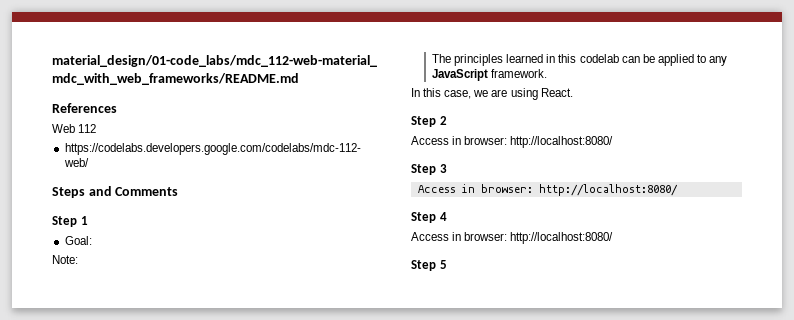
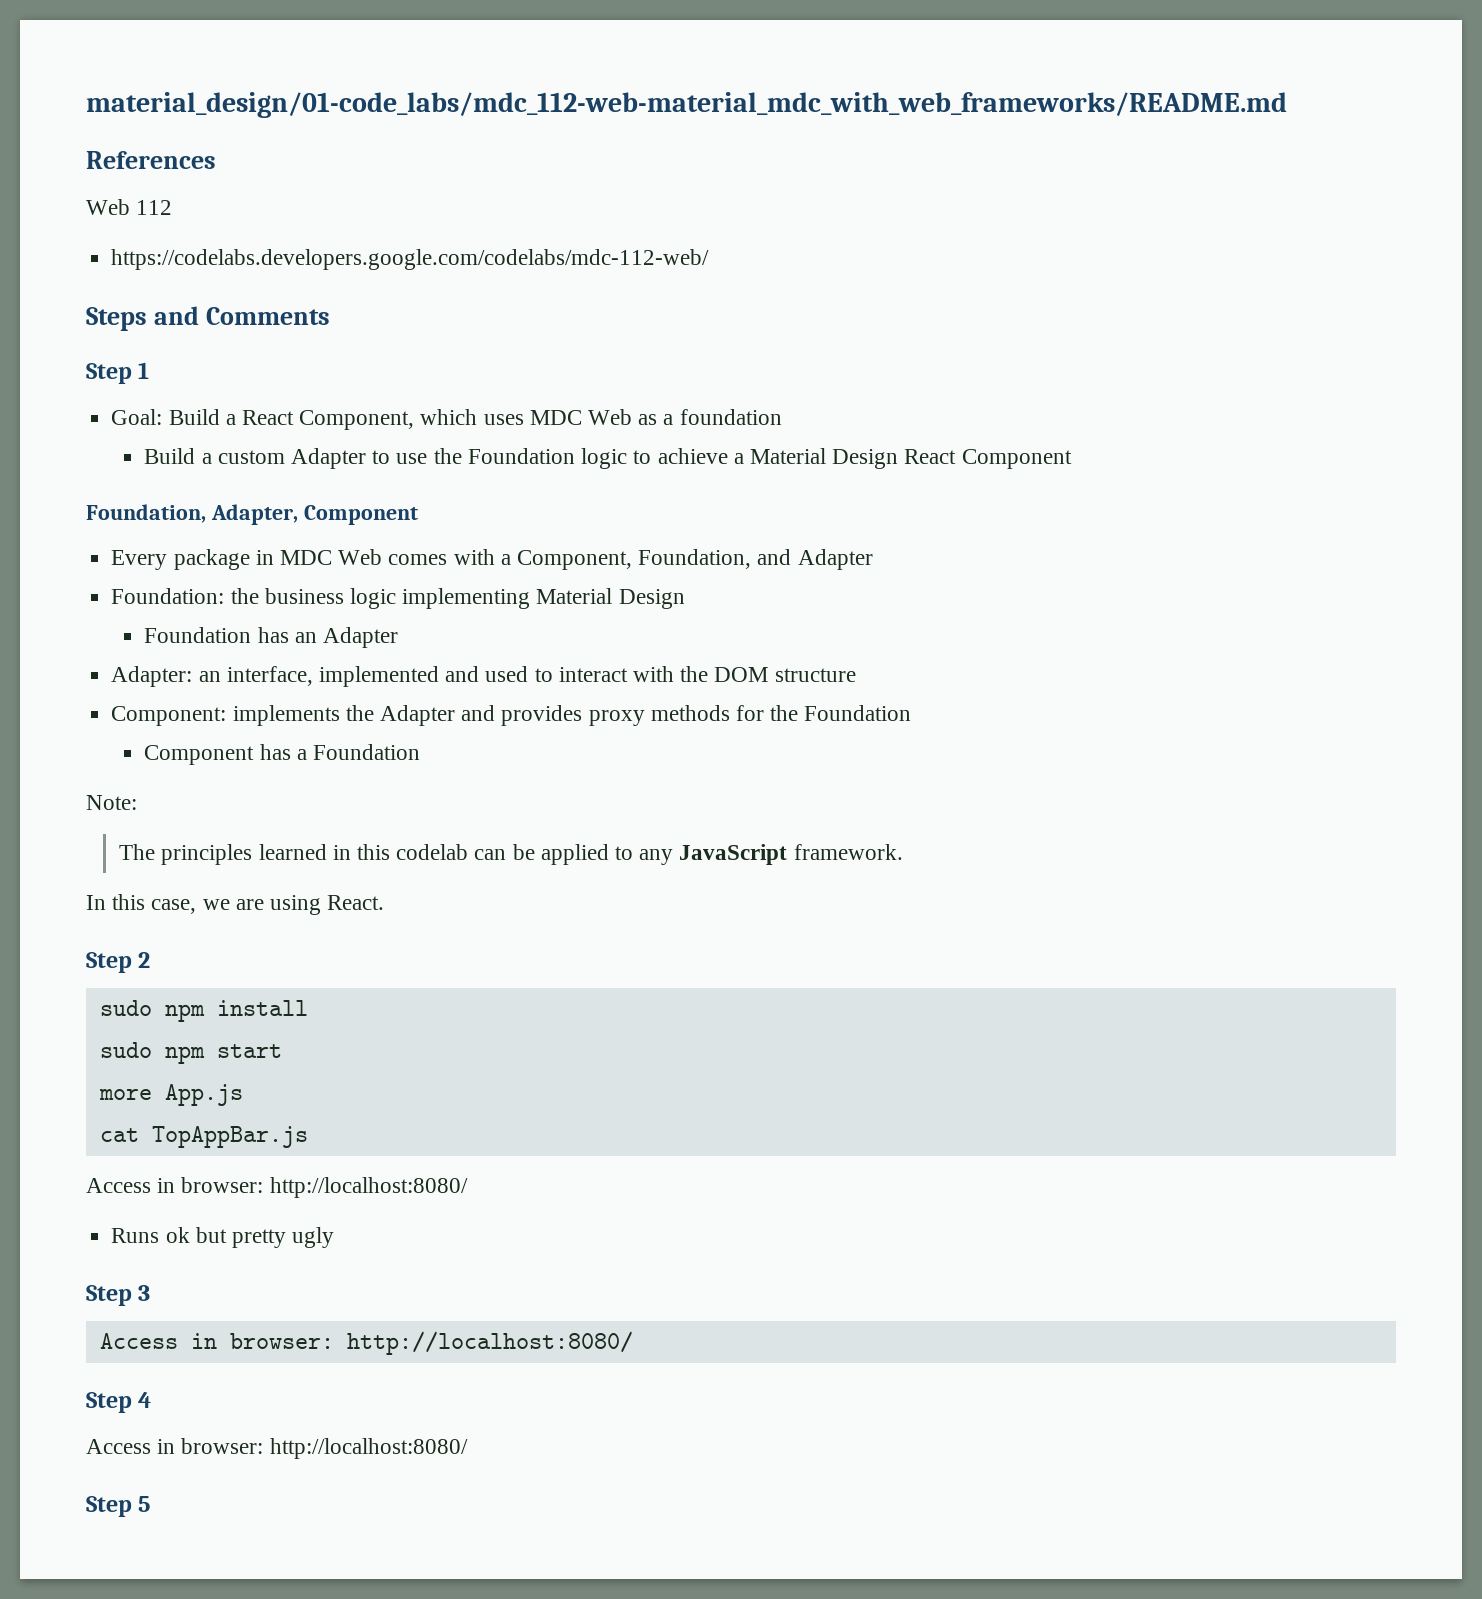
(92, 240) none -> [168,409,782,430] [144,448,1072,469] [86,504,418,525] [111,549,873,570] [111,588,685,609] [144,627,399,648] [111,666,856,687] [111,705,912,726] [144,744,421,765] Build a React Component, which uses MDC Web as a foundation // Build a custom Adapter to use the Foundation logic to achieve a Material Design React Component // Foundation, Adapter, Component // Every package in MDC Web comes with a Component, Foundation, and Adapter // Foundation: the business logic implementing Material Design // Foundation has an Adapter // Adapter: an interface, implemented and used to interact with the DOM structure // Component: implements the Adapter and provides proxy methods for the Foundation // Component has a Foundation
[411,136,614,148] // Access in browser: http://localhost:8080/ -> [99,1000,308,1022] [99,1042,282,1064] [98,1084,243,1106] [99,1126,308,1148] [86,1177,468,1198] [111,1227,335,1248] // sudo npm install // sudo npm start // more App.js // cat TopAppBar.js // Access in browser: http://localhost:8080/ // Runs ok but pretty ugly

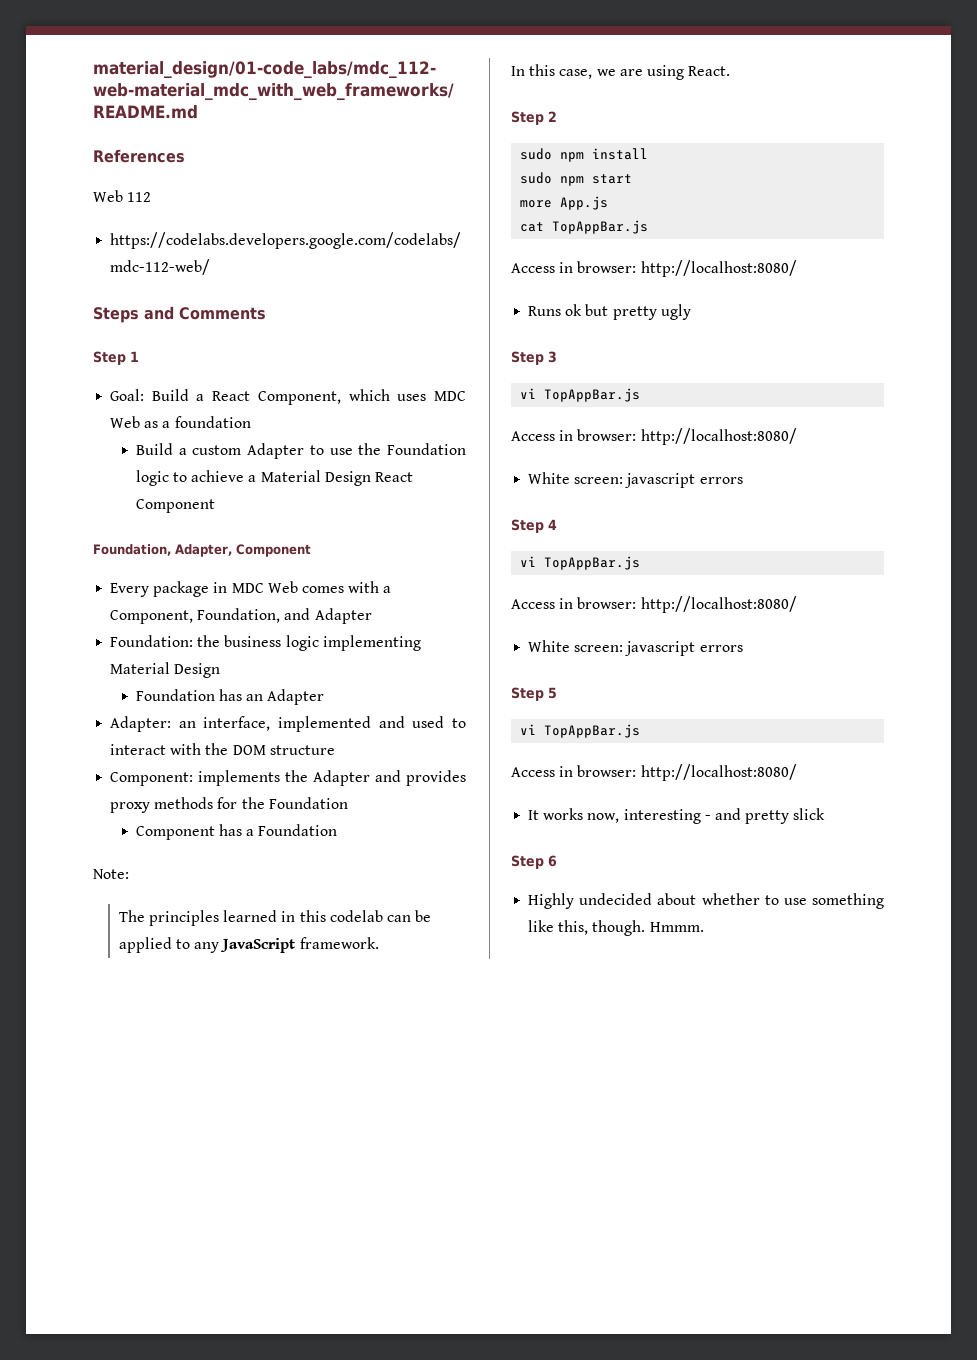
[99,1331,633,1355] [86,1392,152,1413] [86,1438,468,1459] [86,1496,151,1517] Access in browser: http://localhost:8080/ // Step 4 // Access in browser: http://localhost:8080/ // Step 5 -> [520,388,641,402] [511,428,797,445] [528,472,743,488] [511,519,557,533] [520,556,641,570] [511,596,797,613] [528,640,743,656] [511,687,557,701] [520,724,641,738] [511,764,797,781] [528,808,826,824] [511,855,557,869] [528,893,884,909] [528,920,704,936] vi TopAppBar.js // Access in browser: http://localhost:8080/ // White screen: javascript errors // Step 4 // vi TopAppBar.js // Access in browser: http://localhost:8080/ // White screen: javascript errors // Step 5 // vi TopAppBar.js // Access in browser: http://localhost:8080/ // It works now, interesting - and pretty slick // Step 6 // Highly undecided about whether to use something like this, though. Hmmm.

